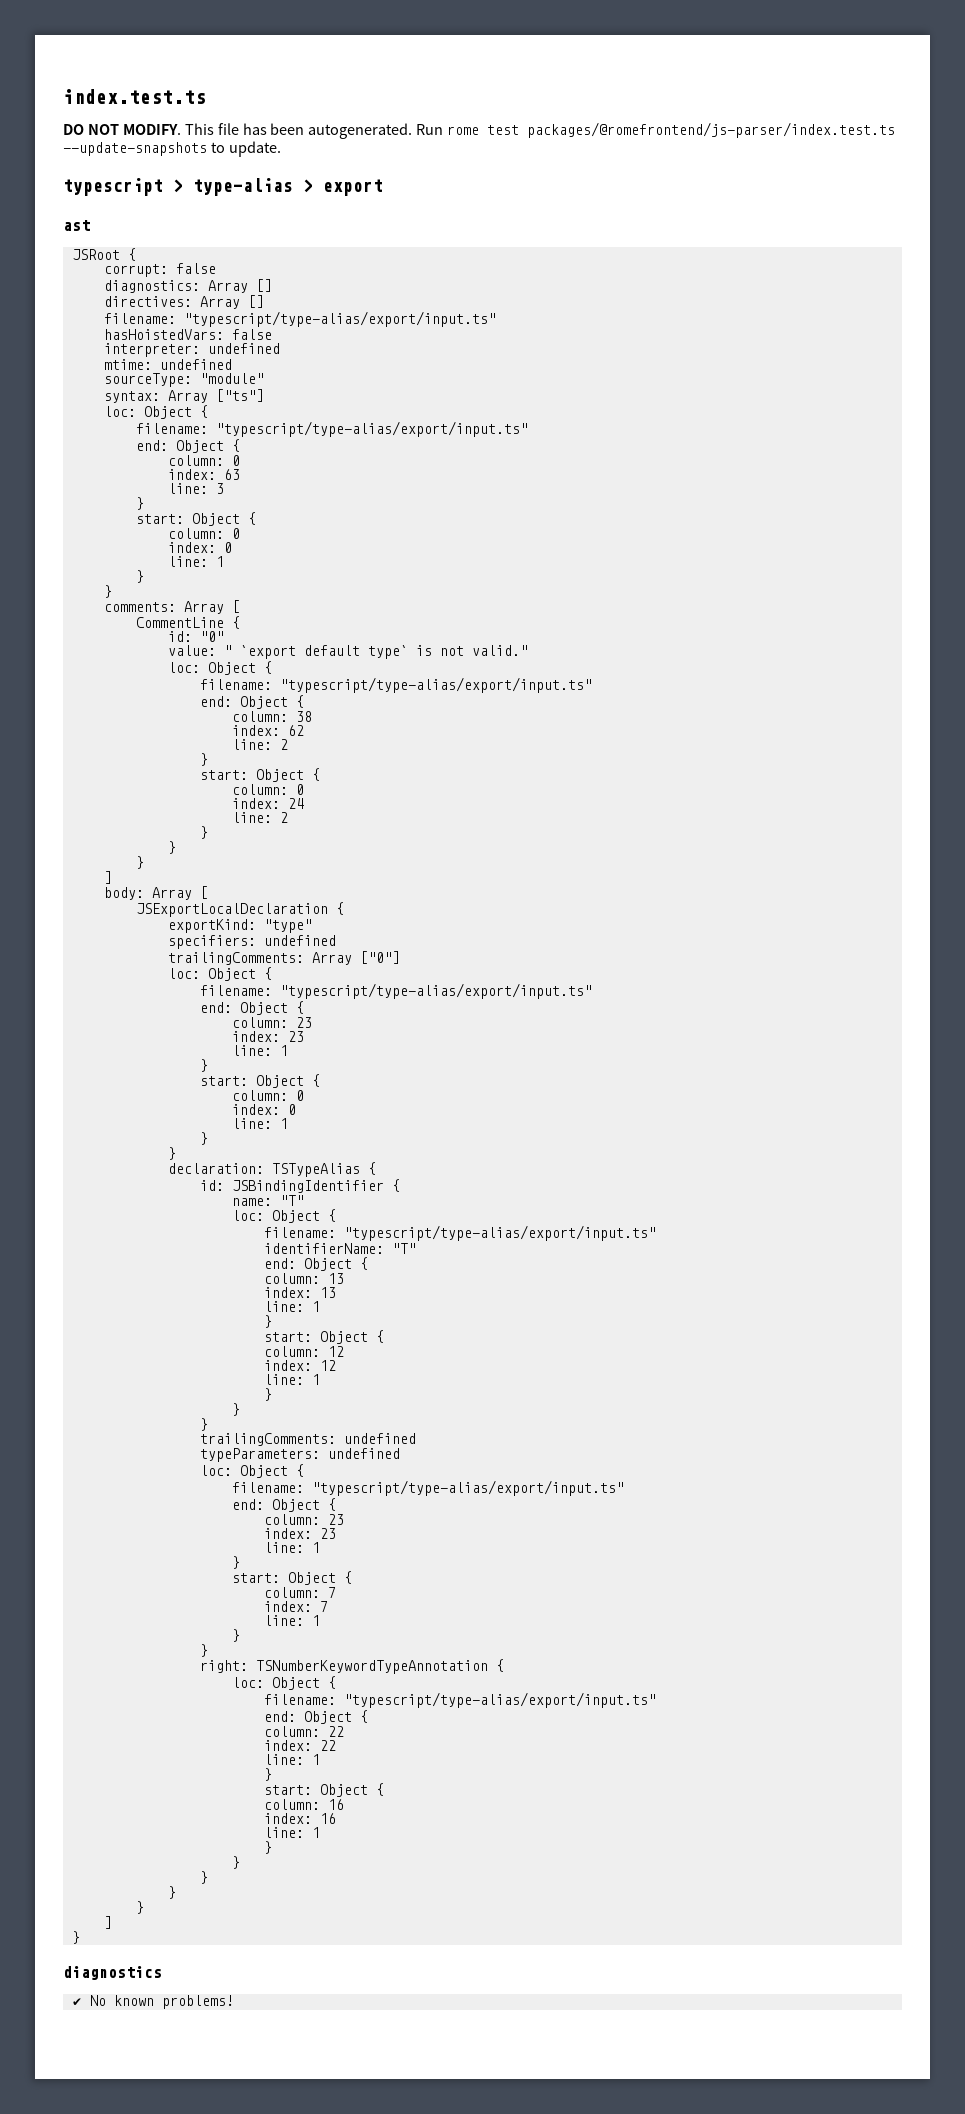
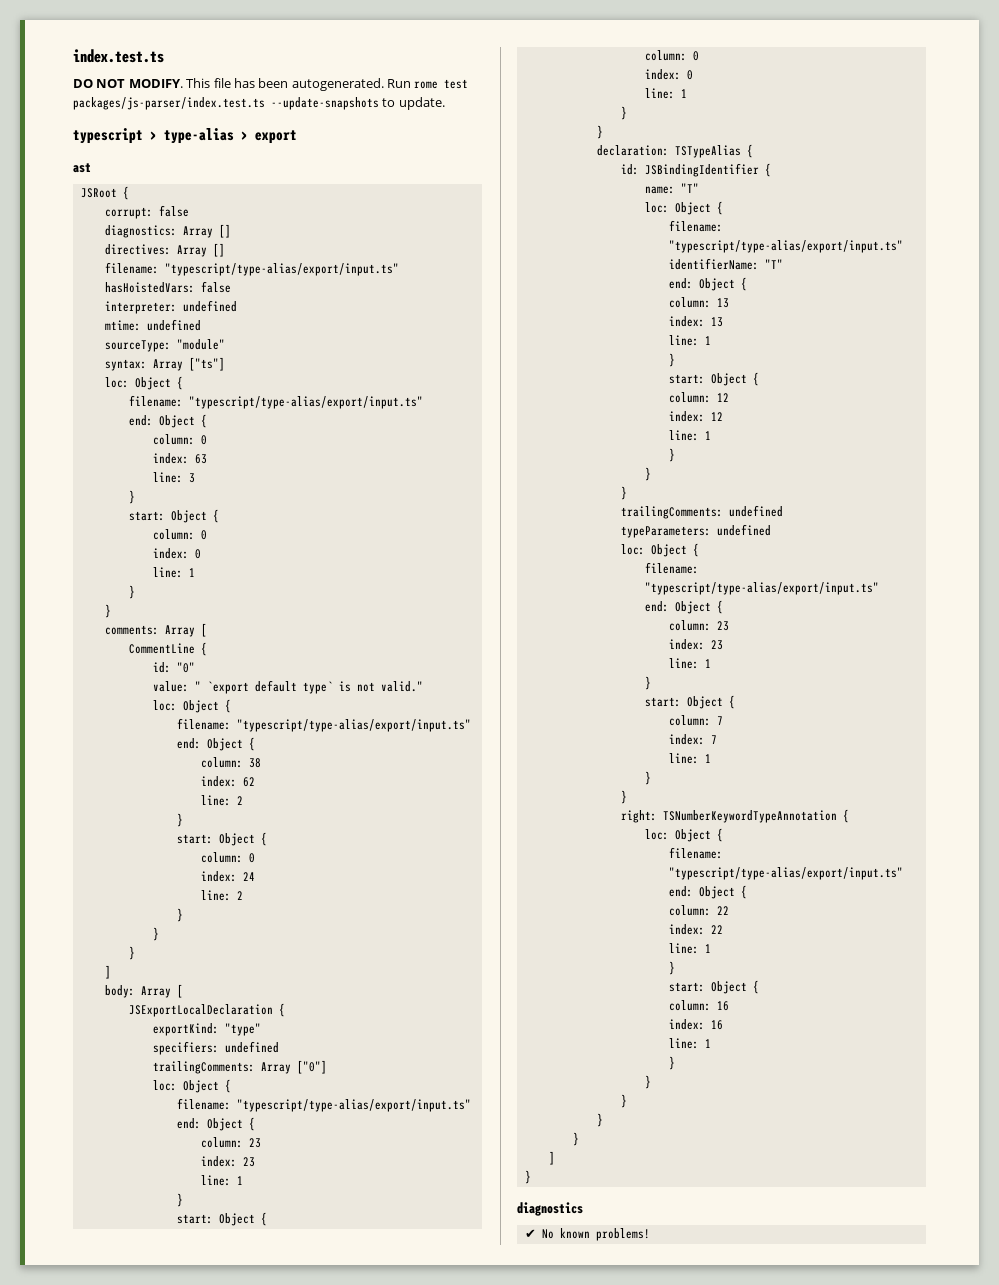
[527,122,896,138] packages/@romefrontend/js-parser/index.test.ts -> [73,97,265,110] packages/js-parser/index.test.ts

